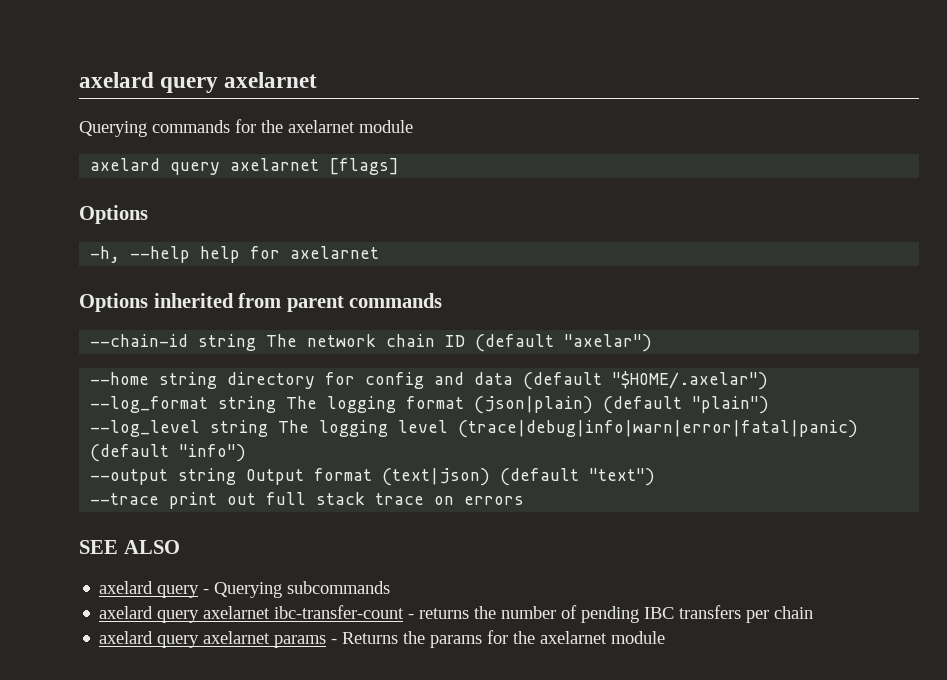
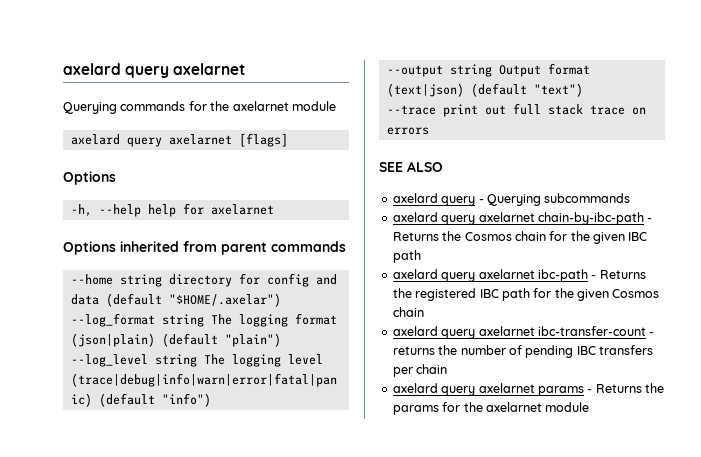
[90,334,653,352] // --chain-id string The network chain ID (default "axelar") -> (346, 246) none
(391, 587) none -> [392,212,653,225] [392,231,648,244] [392,250,421,263] [392,269,646,282] [392,288,660,301] [392,307,424,317] // axelard query axelarnet chain-by-ibc-path - Returns the Cosmos chain for the given IBC path // axelard query axelarnet ibc-path - Returns the registered IBC path for the given Cosmos chain

